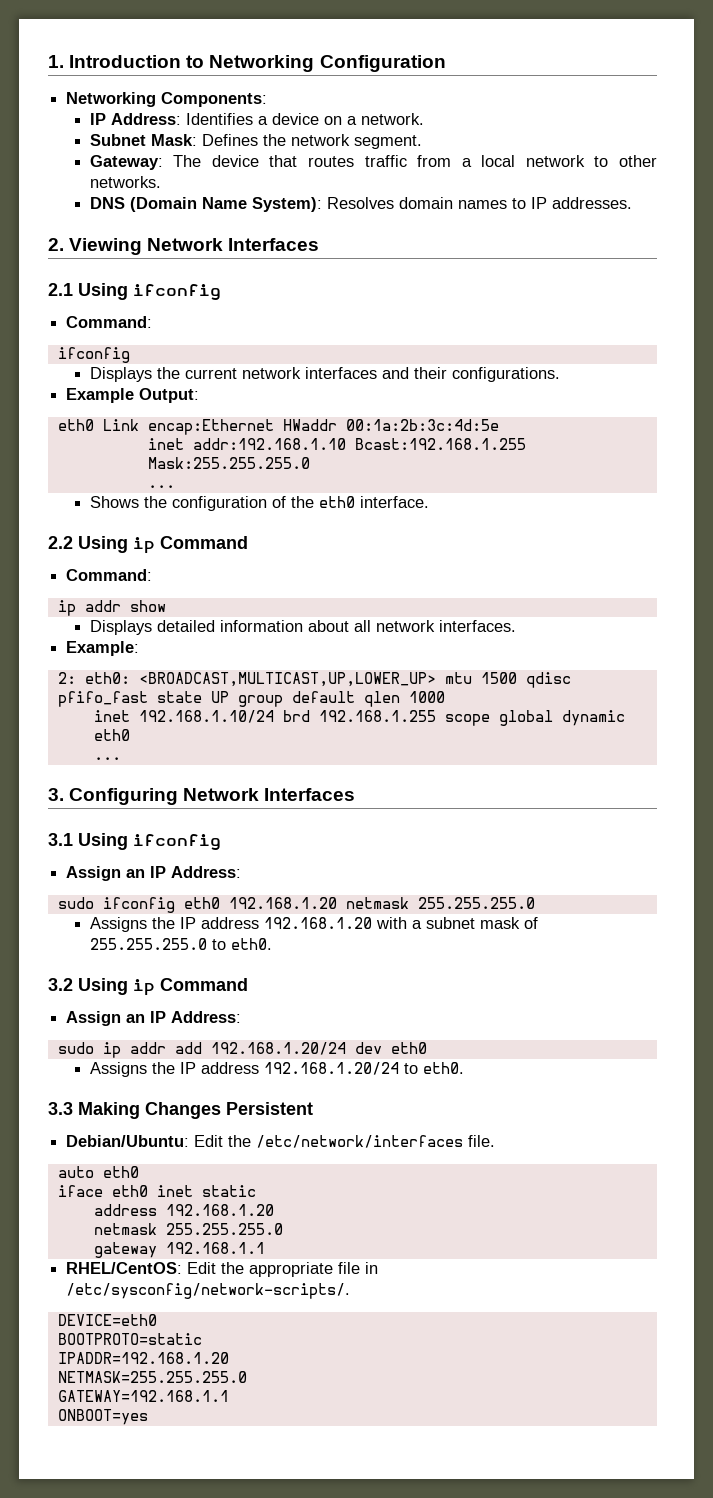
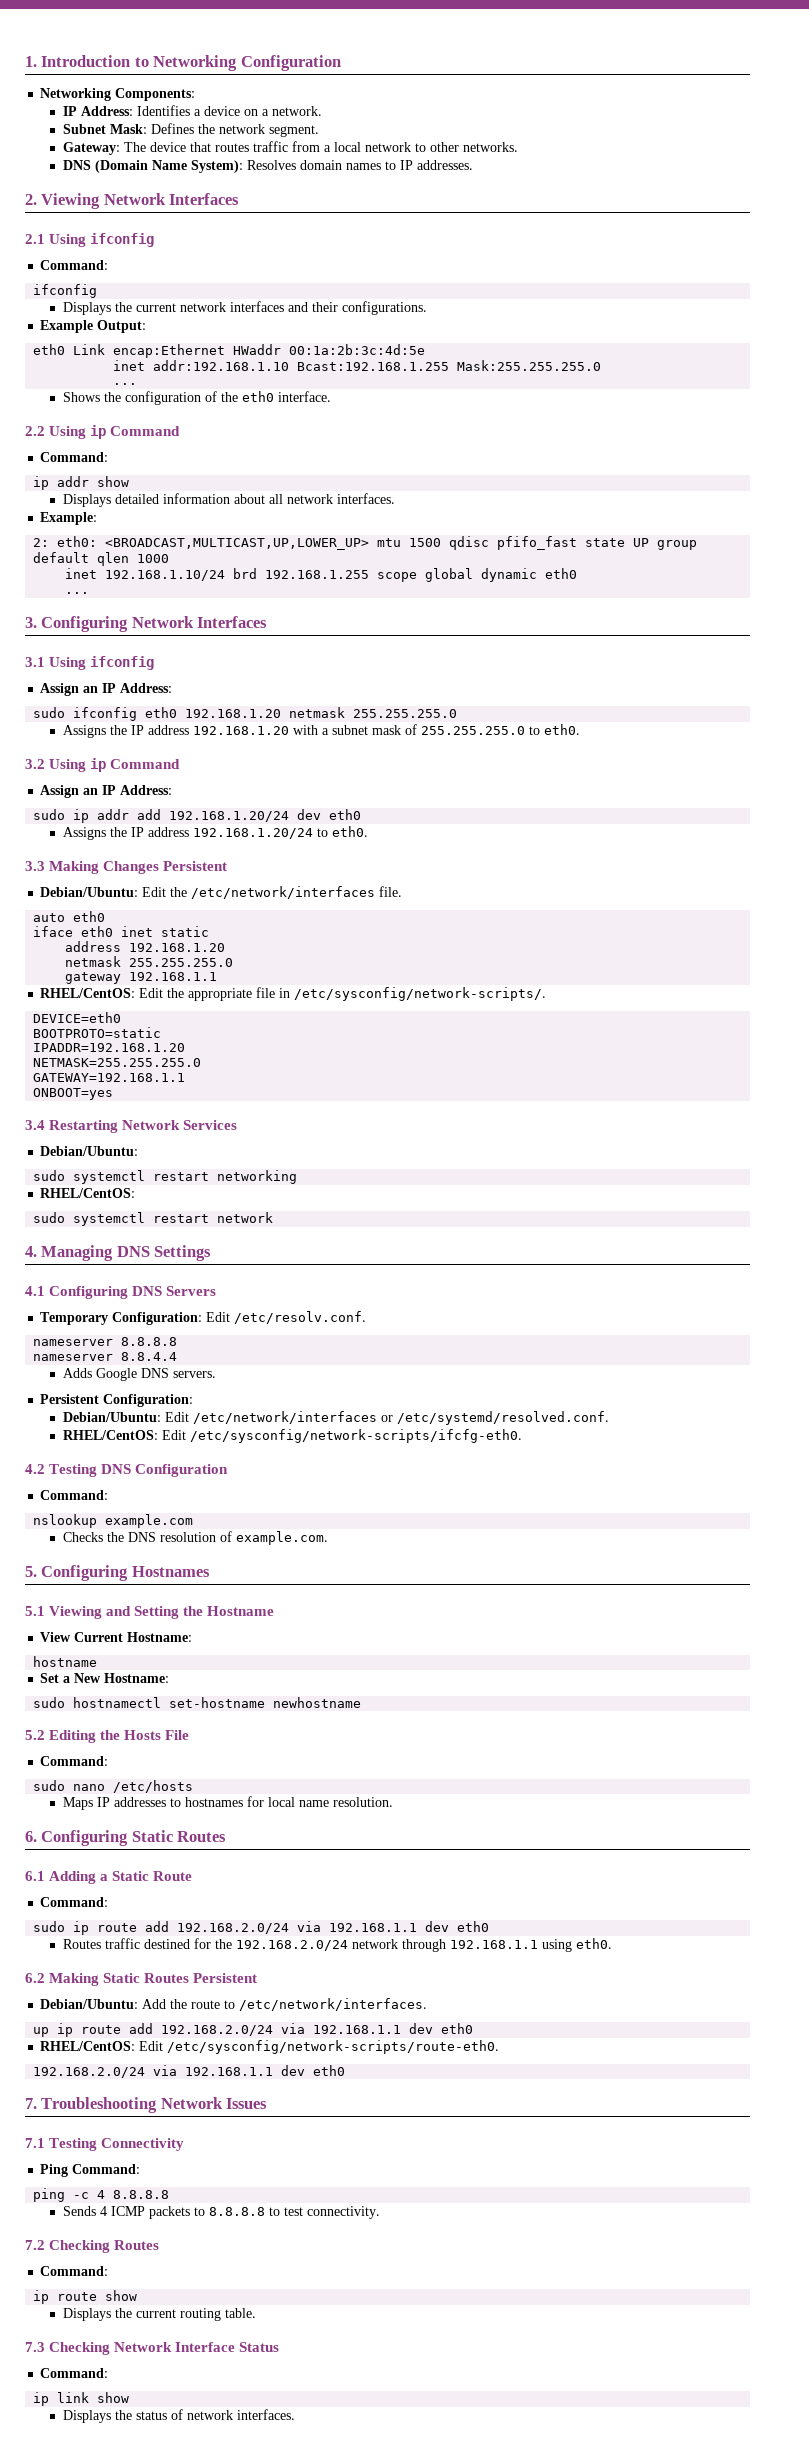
(148, 1417) none -> [25,1120,238,1133] [40,1146,139,1156] [33,1170,298,1184] [40,1188,136,1198] [33,1212,274,1226] [25,1245,212,1261] [25,1286,217,1299] [40,1311,367,1325] [33,1337,178,1346] [33,1352,178,1361] [62,1368,216,1381] [40,1394,194,1407] [62,1411,609,1425] [62,1429,522,1443] [25,1464,229,1477] [40,1490,109,1500] [33,1514,194,1528] [62,1531,328,1545] [25,1565,210,1581] [25,1606,275,1619] [40,1632,193,1642] [33,1656,98,1667] [40,1673,170,1683] [33,1697,362,1708] [25,1730,190,1743] [40,1756,109,1766] [33,1780,194,1793] [62,1796,393,1810] [25,1830,227,1846] [25,1871,193,1884] [40,1897,109,1907] [33,1921,490,1935] [62,1938,612,1952] [25,1973,258,1986] [40,1998,428,2011] [33,2023,474,2037] [40,2040,500,2054] [33,2065,346,2078] [25,2097,268,2113] [25,2138,185,2151] [40,2164,141,2177] [33,2188,170,2202] [62,2206,380,2219] [25,2240,160,2253] [40,2266,109,2276] [33,2290,138,2304] [62,2308,256,2321] [25,2342,280,2355] [40,2368,109,2378] [33,2392,130,2406] [62,2409,295,2423] // 3.4 Restarting Network Services // Debian/Ubuntu: // sudo systemctl restart networking // RHEL/CentOS: // sudo systemctl restart network // 4. Managing DNS Settings // 4.1 Configuring DNS Servers // Temporary Configuration: Edit /etc/resolv.conf. // nameserver 8.8.8.8 // nameserver 8.8.4.4 // Adds Google DNS servers. // Persistent Configuration: // Debian/Ubuntu: Edit /etc/network/interfaces or /etc/systemd/resolved.conf. // RHEL/CentOS: Edit /etc/sysconfig/network-scripts/ifcfg-eth0. // 4.2 Testing DNS Configuration // Command: // nslookup example.com // Checks the DNS resolution of example.com. // 5. Configuring Hostnames // 5.1 Viewing and Setting the Hostname // View Current Hostname: // hostname // Set a New Hostname: // sudo hostnamectl set-hostname newhostname // 5.2 Editing the Hosts File // Command: // sudo nano /etc/hosts // Maps IP addresses to hostnames for local name resolution. // 6. Configuring Static Routes // 6.1 Adding a Static Route // Command: // sudo ip route add 192.168.2.0/24 via 192.168.1.1 dev eth0 // Routes traffic destined for the 192.168.2.0/24 network through 192.168.1.1 using eth0. // 6.2 Making Static Routes Persistent // Debian/Ubuntu: Add the route to /etc/network/interfaces. // up ip route add 192.168.2.0/24 via 192.168.1.1 dev eth0 // RHEL/CentOS: Edit /etc/sysconfig/network-scripts/route-eth0. // 192.168.2.0/24 via 192.168.1.1 dev eth0 // 7. Troubleshooting Network Issues // 7.1 Testing Connectivity // Ping Command: // ping -c 4 8.8.8.8 // Sends 4 ICMP packets to 8.8.8.8 to test connectivity. // 7.2 Checking Routes // Command: // ip route show // Displays the current routing table. // 7.3 Checking Network Interface Status // Command: // ip link show // Displays the status of network interfaces.

